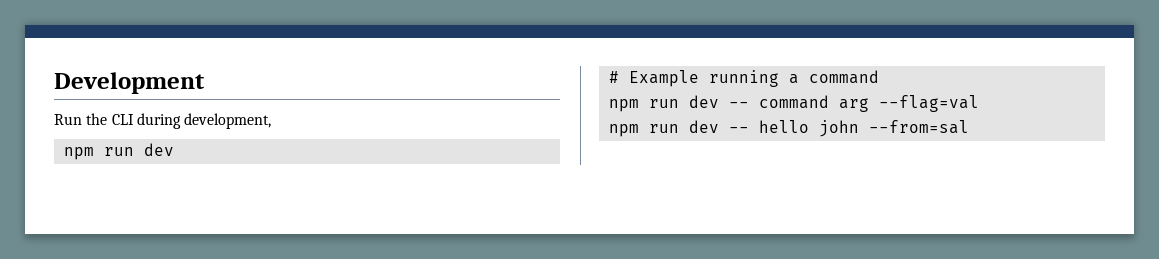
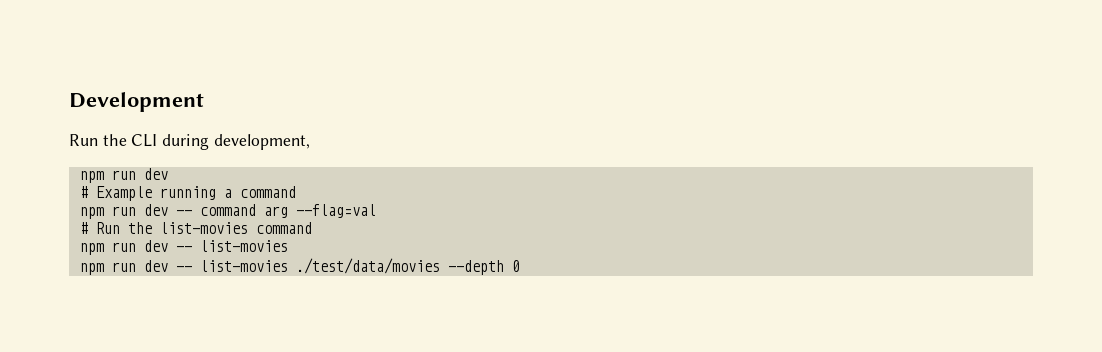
[608,120,969,137] // npm run dev -- hello john --from=sal -> [79,222,312,234] [79,240,288,255] [79,258,520,275] // # Run the list-movies command // npm run dev -- list-movies // npm run dev -- list-movies ./test/data/movies --depth 0

